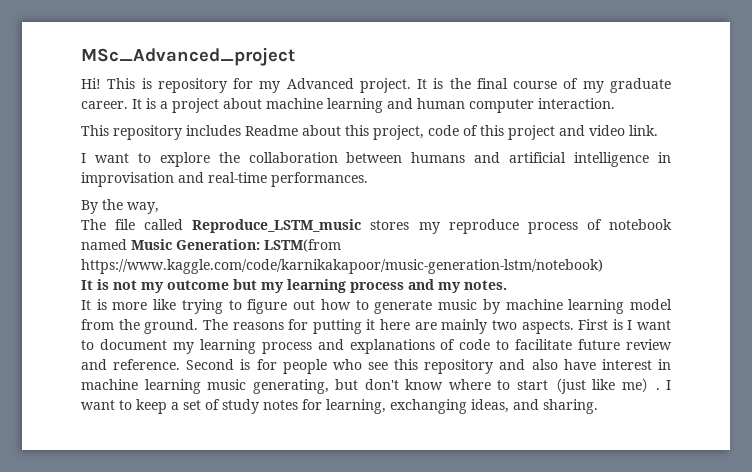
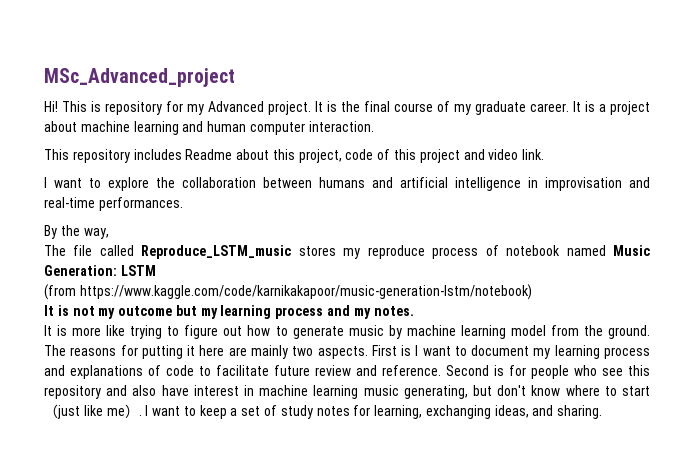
[264,239,341,252] LSTM(from -> [120,265,156,276] [44,284,76,300] LSTM // (from

